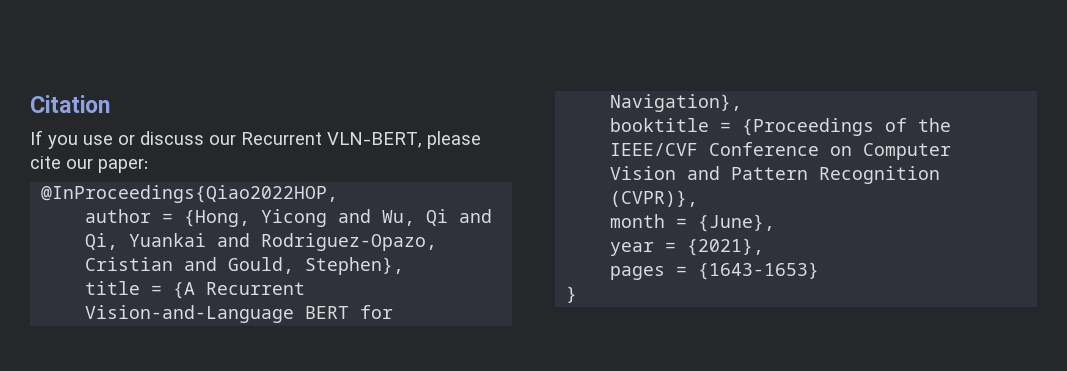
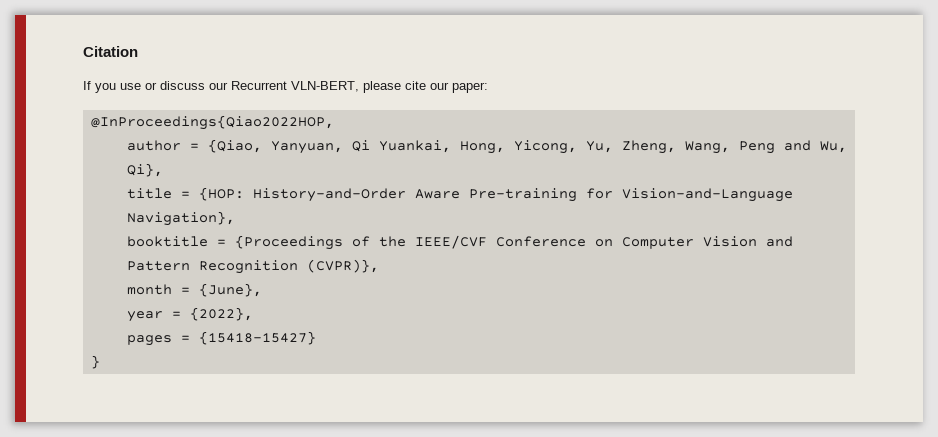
[184,209,493,227] [85,233,438,251] [85,257,405,275] [85,281,306,299] [85,305,394,323] {Hong, Yicong and Wu, Qi and Qi, Yuankai and Rodriguez-Opazo, Cristian and Gould, Stephen}, // title = {A Recurrent Vision-and-Language BERT for -> [207,139,847,154] [126,163,163,177] [126,187,793,202] {Qiao, Yanyuan, Qi Yuankai, Hong, Yicong, Yu, Zheng, Wang, Peng and Wu, Qi}, // title = {HOP: History-and-Order Aware Pre-training for Vision-and-Language
[687,238,765,256] {2021}, -> [189,307,253,321] {2022},
[698,262,820,280] {1643-1653} -> [198,331,316,345] {15418-15427}

